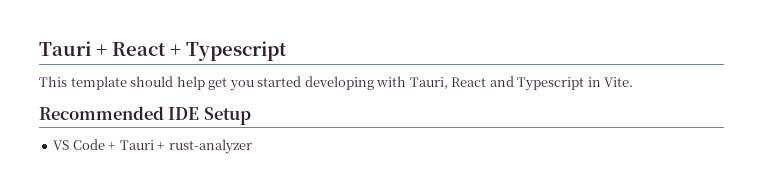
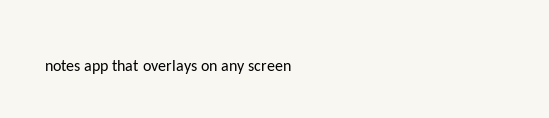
[39,41,287,61] [39,76,634,91] [39,106,251,125] [53,139,252,154] Tauri + React + Typescript // This template should help get you started developing with Tauri, React and Typescript in Vite. // Recommended IDE Setup // VS Code + Tauri + rust-analyzer -> [45,60,292,74] notes app that overlays on any screen

